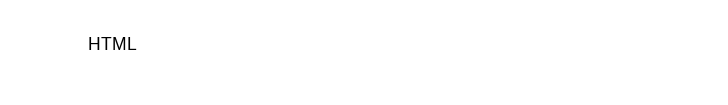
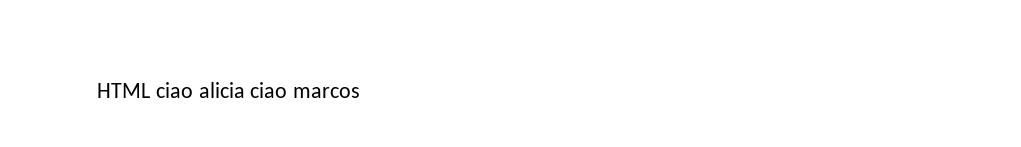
(137, 43) none -> [155,82,361,98] ciao alicia ciao marcos

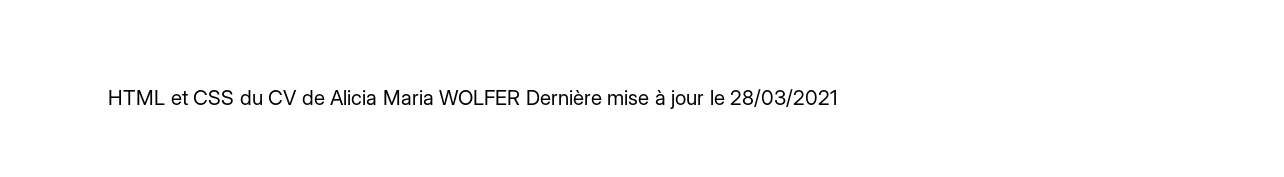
[155,82,361,98] ciao alicia ciao marcos -> [170,89,838,109] et CSS du CV de Alicia Maria WOLFER Dernière mise à jour le 28/03/2021

